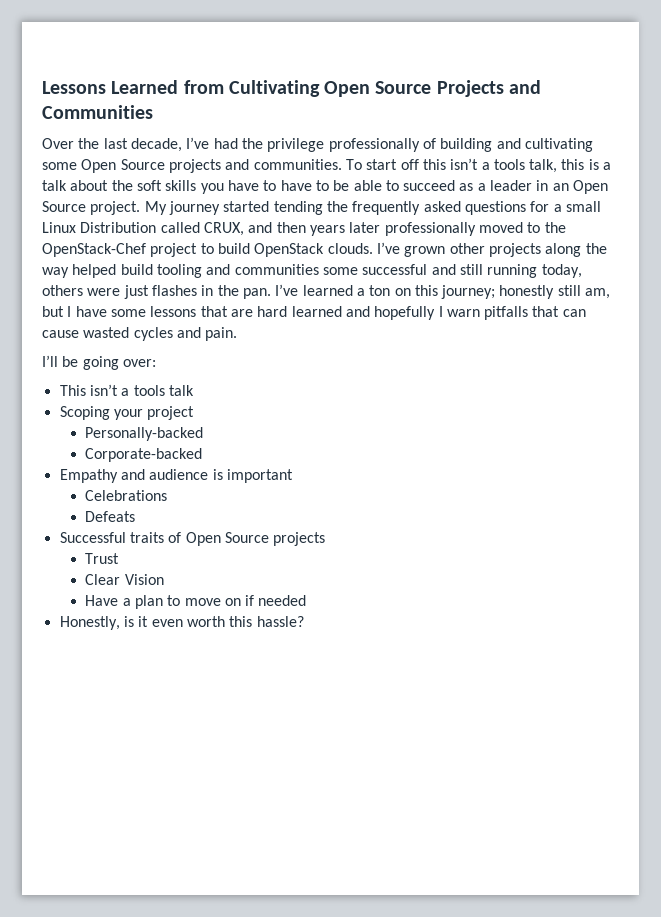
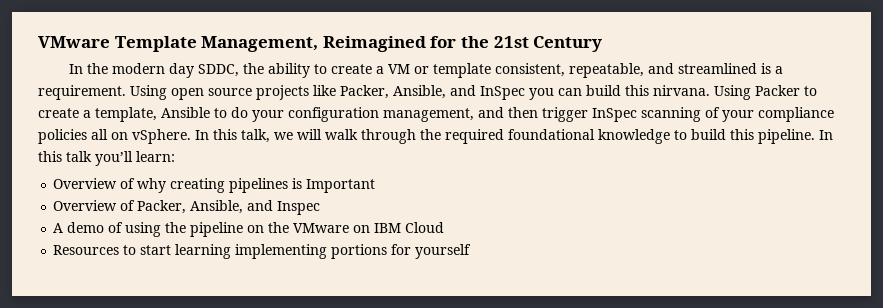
[42,80,541,97] [42,105,153,119] [42,137,593,152] [42,158,612,173] [42,180,609,194] [42,201,601,215] [42,222,566,236] [42,242,607,257] [42,264,582,278] [42,284,611,299] [42,306,586,320] [42,327,238,341] [42,355,156,370] [59,384,194,396] [59,406,195,420] [85,427,204,441] [85,448,203,462] [59,469,293,483] [85,490,168,501] [85,511,136,522] [59,532,326,546] [85,553,120,564] [85,574,164,585] [85,595,307,609] [59,616,304,630] Lessons Learned from Cultivating Open Source Projects and Communities // Over the last decade, I’ve had the privilege professionally of building and cultivating some Open Source projects and communities. To start off this isn’t a tools talk, this is a talk about the soft skills you have to have to be able to succeed as a leader in an Open Source project. My journey started tending the frequently asked questions for a small Linux Distribution called CRUX, and then years later professionally moved to the OpenStack-Chef project to build OpenStack clouds. I’ve grown other projects along the way helped build tooling and communities some successful and still running today, others were just flashes in the pan. I’ve learned a ton on this journey; honestly still am, but I have some lessons that are hard learned and hopefully I warn pitfalls that can cause wasted cycles and pain. // I’ll be going over: // This isn’t a tools talk // Scoping your project // Personally-backed // Corporate-backed // Empathy and audience is important // Celebrations // Defeats // Successful traits of Open Source projects // Trust // Clear Vision // Have a plan to move on if needed // Honestly, is it even worth this hassle? -> [38,36,603,52] [68,63,783,78] [38,85,817,100] [38,107,834,122] [38,129,833,144] [38,151,175,166] [53,178,376,193] [53,200,321,215] [53,222,445,237] [53,244,472,259] VMware Template Management, Reimagined for the 21st Century // In the modern day SDDC, the ability to create a VM or template consistent, repeatable, and streamlined is a requirement. Using open source projects like Packer, Ansible, and InSpec you can build this nirvana. Using Packer to create a template, Ansible to do your configuration management, and then trigger InSpec scanning of your compliance policies all on vSphere. In this talk, we will walk through the required foundational knowledge to build this pipeline. In this talk you’ll learn: // Overview of why creating pipelines is Important // Overview of Packer, Ansible, and Inspec // A demo of using the pipeline on the VMware on IBM Cloud // Resources to start learning implementing portions for yourself

